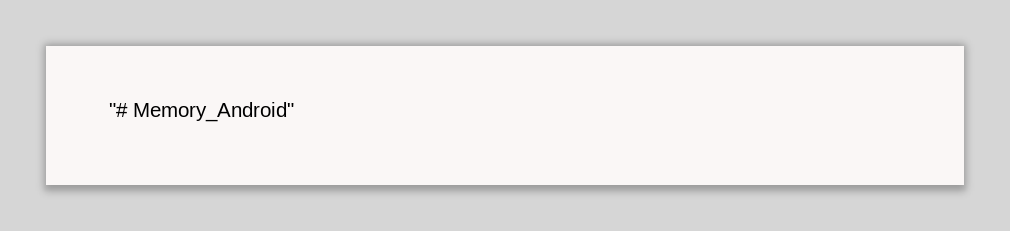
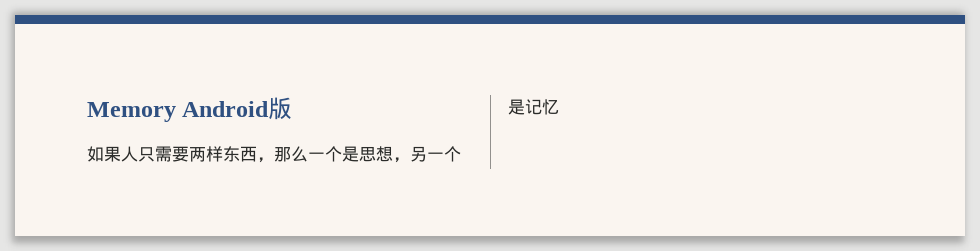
[109,102,294,122] "# Memory_Android" -> [87,97,293,122] [87,146,461,163] [508,99,559,115] Memory Android版 // 如果人只需要两样东西，那么一个是思想，另一个是记忆

